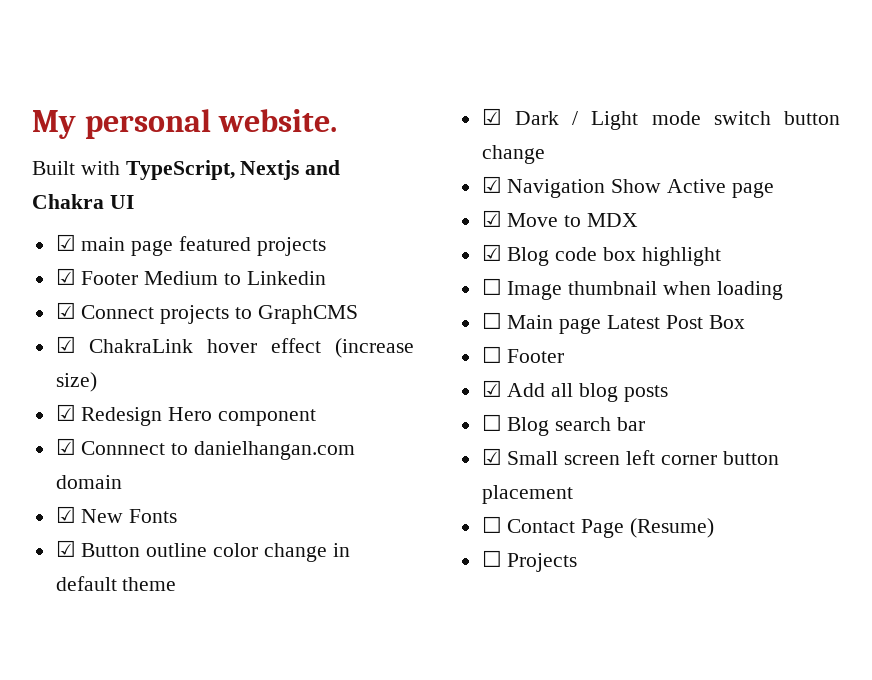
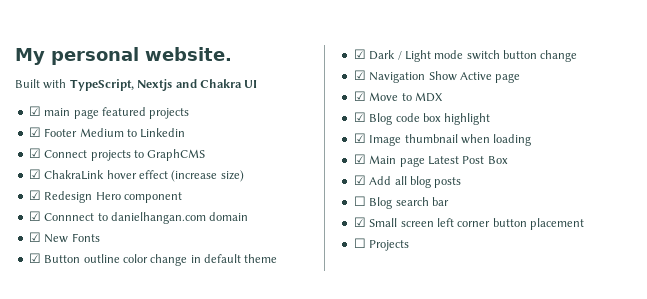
[481,278,502,295] ☐ -> [353,133,366,143] ☑
[481,312,502,329] ☐ -> [353,154,366,164] ☑
[481,346,565,363] // ☐ Footer -> (508, 160) none
[481,516,715,538] // ☐ Contact Page (Resume) -> (584, 224) none

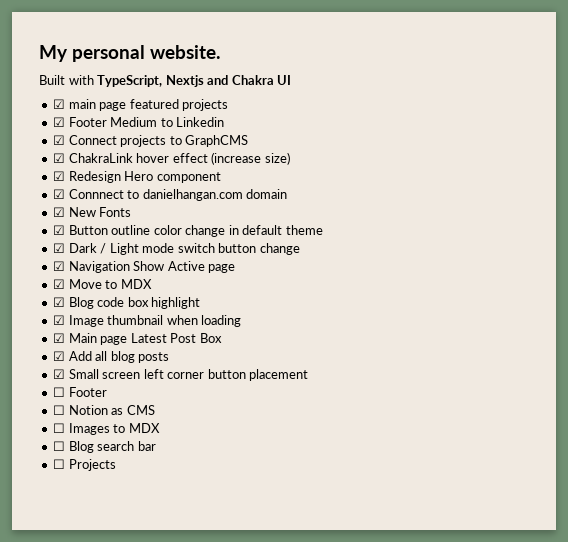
[353,196,449,209] // ☐ Blog search bar -> (170, 357) none
(584, 224) none -> [53,387,107,397] [53,405,155,415] [53,423,160,435] [53,441,156,453] // ☐ Footer // ☐ Notion as CMS // ☐ Images to MDX // ☐ Blog search bar

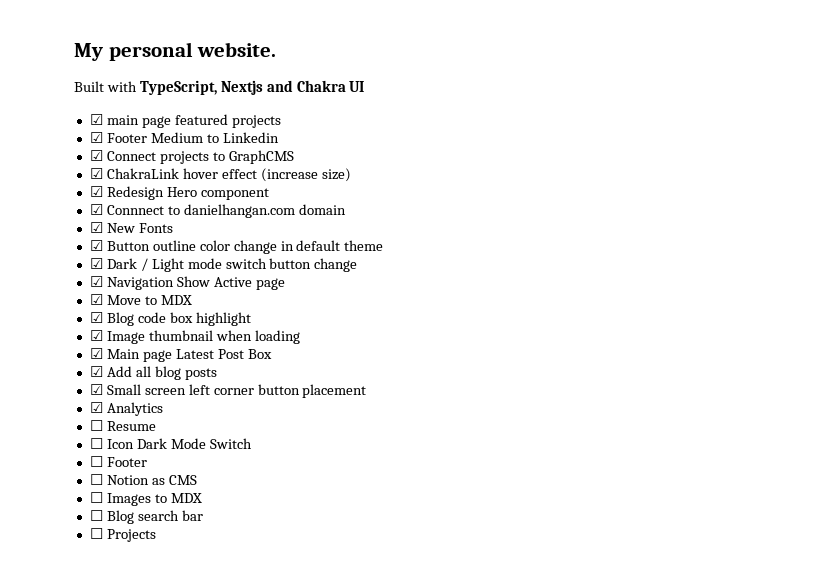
(309, 375) none -> [89,402,163,416] [89,420,156,431] [89,438,252,449] // ☑ Analytics // ☐ Resume // ☐ Icon Dark Mode Switch

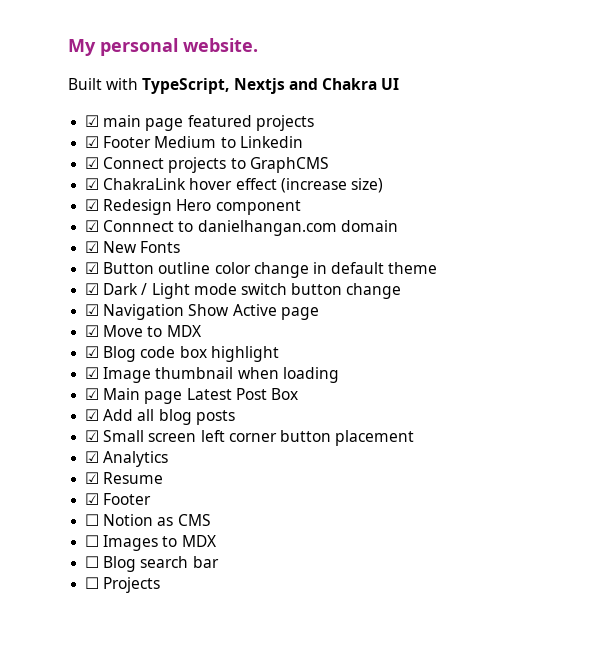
[89,420,103,431] ☐ -> [85,472,100,484] ☑
[89,438,252,449] [89,456,103,467] ☐ Icon Dark Mode Switch // ☐ -> [85,493,100,505] ☑

